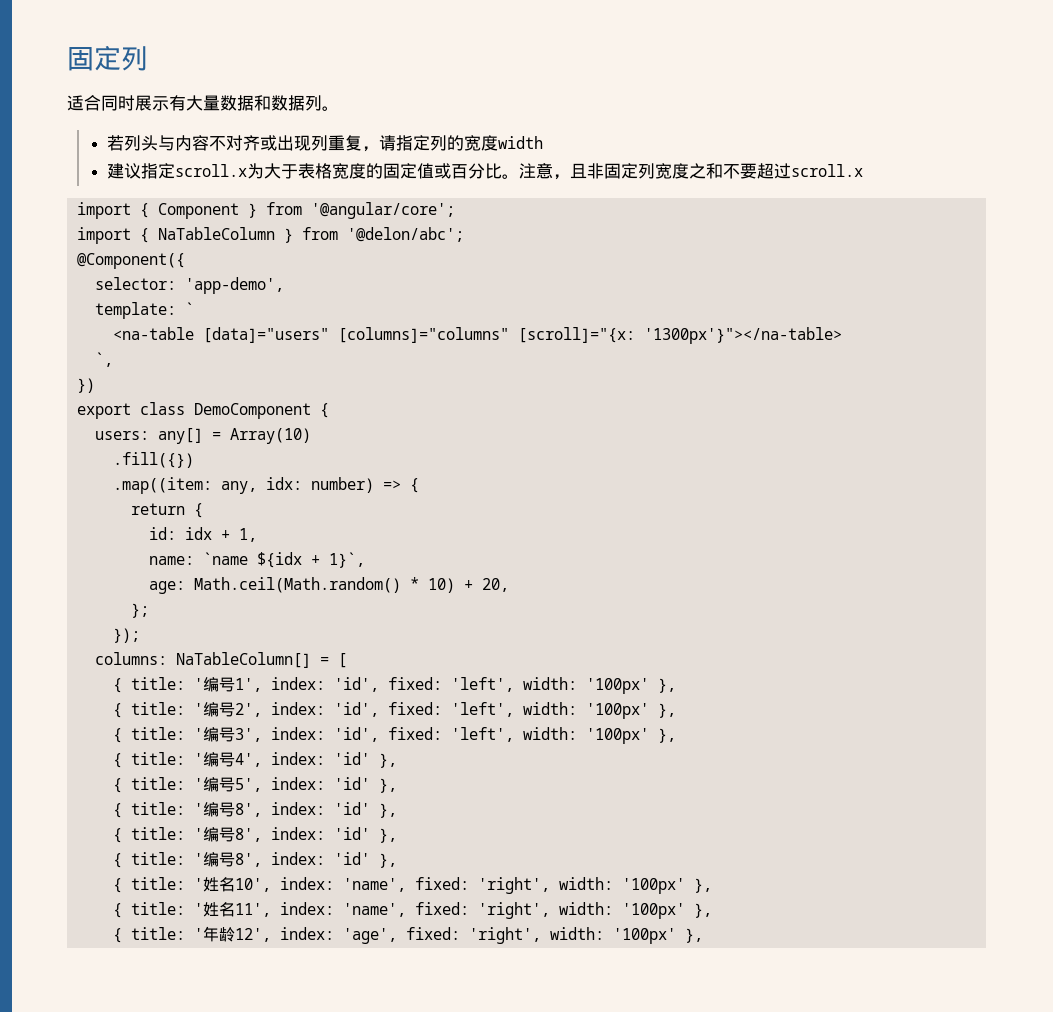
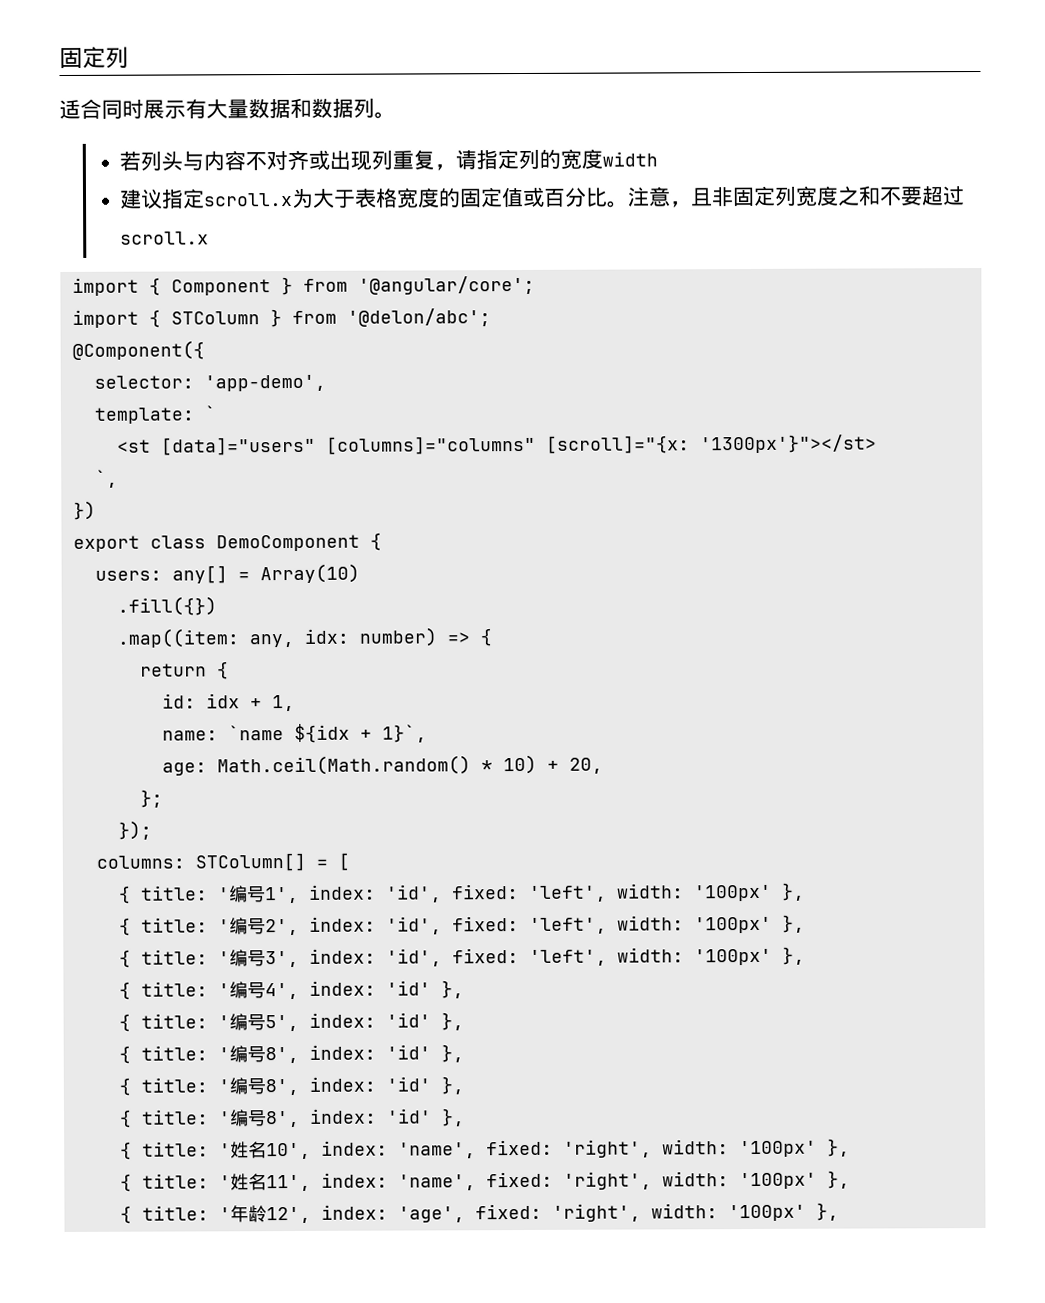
[158,227,276,240] NaTableColumn -> [171,311,261,325] STColumn
[113,327,195,340] <na-table -> [117,439,152,453] <st
[644,327,843,344] '1300px'}"></na-table> -> [700,434,878,454] '1300px'}"></st>
[176,652,312,668] NaTableColumn[] -> [195,852,307,872] STColumn[]

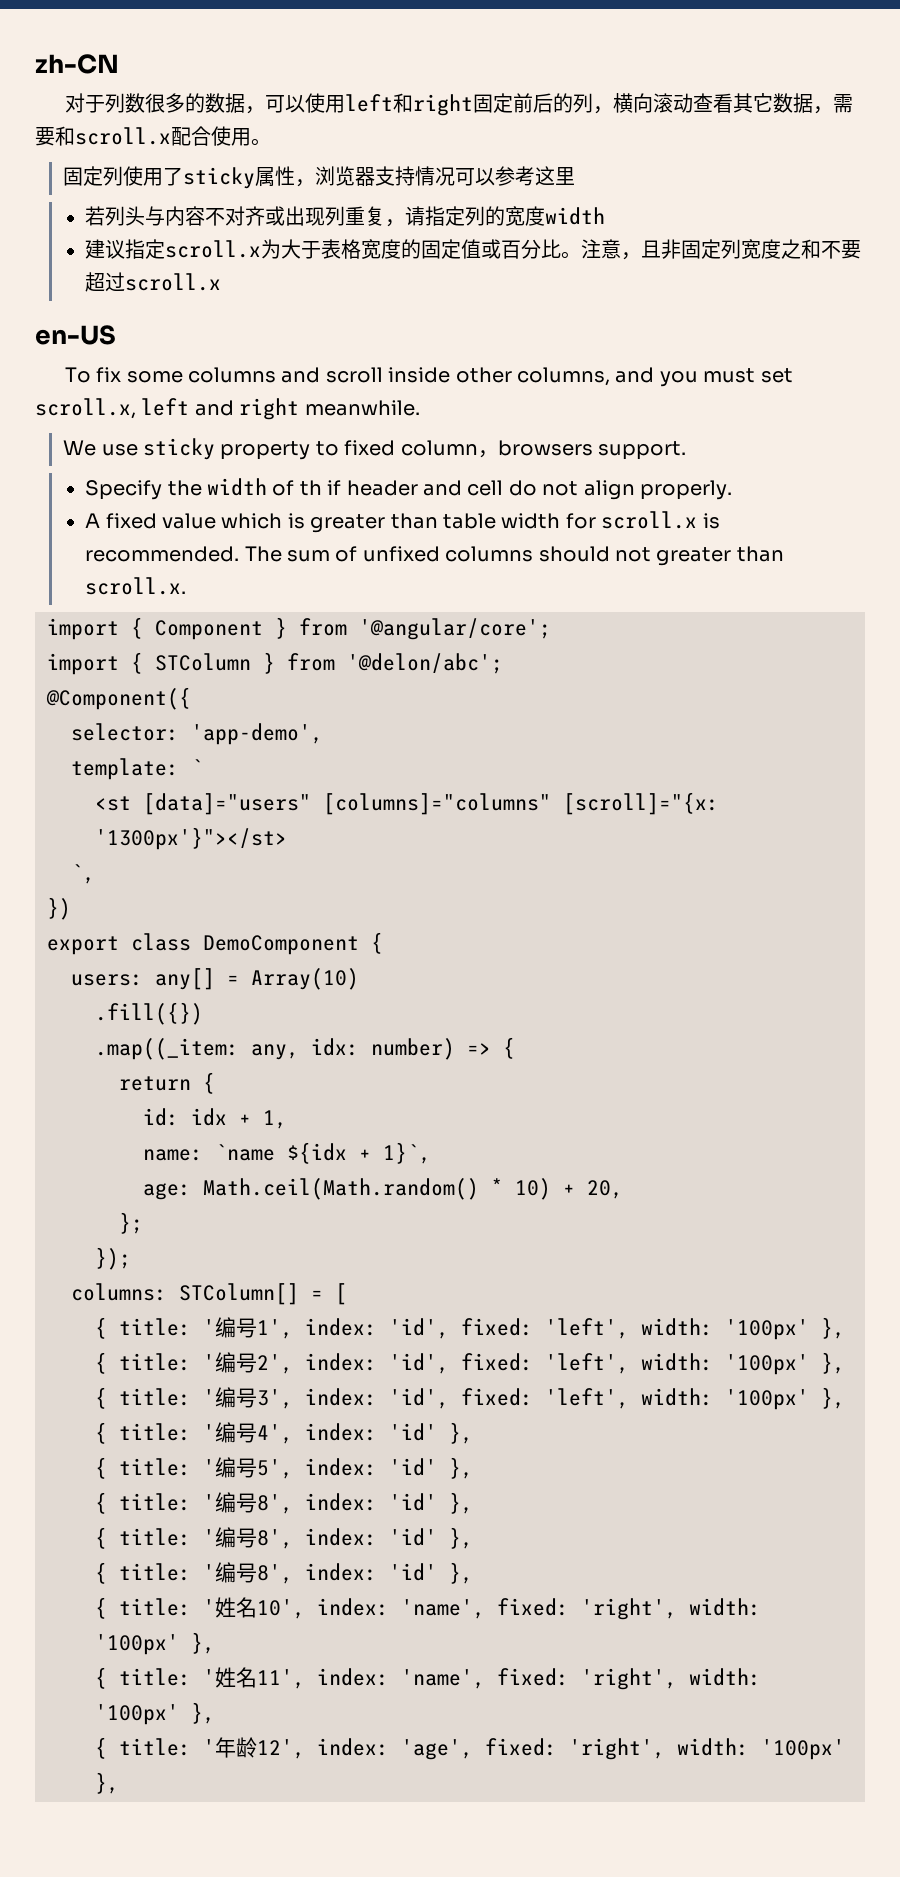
[59,46,129,70] [59,97,396,120] 固定列 // 适合同时展示有大量数据和数据列。 -> [35,54,119,74] [64,93,853,116] [35,126,271,146] [63,166,576,189] zh-CN // 对于列数很多的数据，可以使用left和right固定前后的列，横向滚动查看其它数据，需要和scroll.x配合使用。 // 固定列使用了sticky属性，浏览器支持情况可以参考这里
(209, 238) none -> [35,325,116,345] [64,367,793,387] [35,398,420,420] [63,438,687,460] [85,478,733,500] [85,511,720,533] [85,546,784,566] [85,577,187,595] // en-US // To fix some columns and scroll inside other columns, and you must set scroll.x, left and right meanwhile. // We use sticky property to fixed column，browsers support. // Specify the width of th if header and cell do not align properly. // A fixed value which is greater than table width for scroll.x is recommended. The sum of unfixed columns should not greater than scroll.x.
[117,628,240,648] .map((item: -> [95,1038,239,1060] .map((_item:

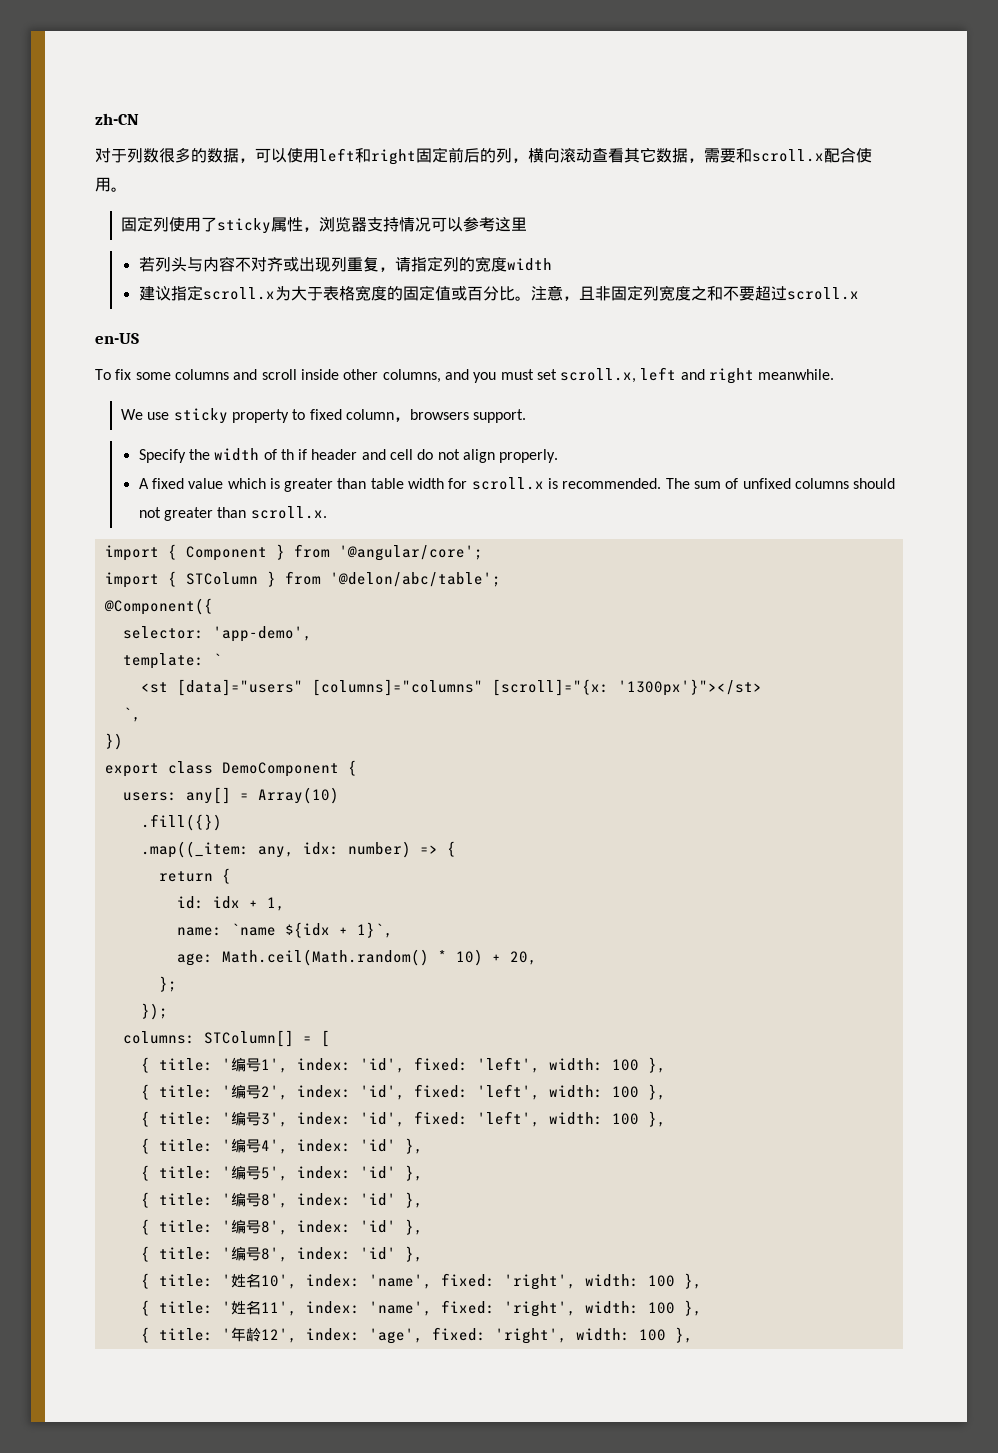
[347,653,503,674] '@delon/abc'; -> [329,572,501,587] '@delon/abc/table';
[725,1319,809,1340] '100px' -> [611,1059,639,1071] 100
[725,1354,809,1375] '100px' -> [611,1086,639,1098] 100
[725,1389,809,1410] '100px' -> [611,1113,639,1125] 100
[95,1634,179,1655] '100px' -> [647,1275,675,1287] 100
[95,1704,179,1725] '100px' -> [647,1302,675,1314] 100
[761,1739,845,1760] '100px' -> [638,1329,666,1341] 100

